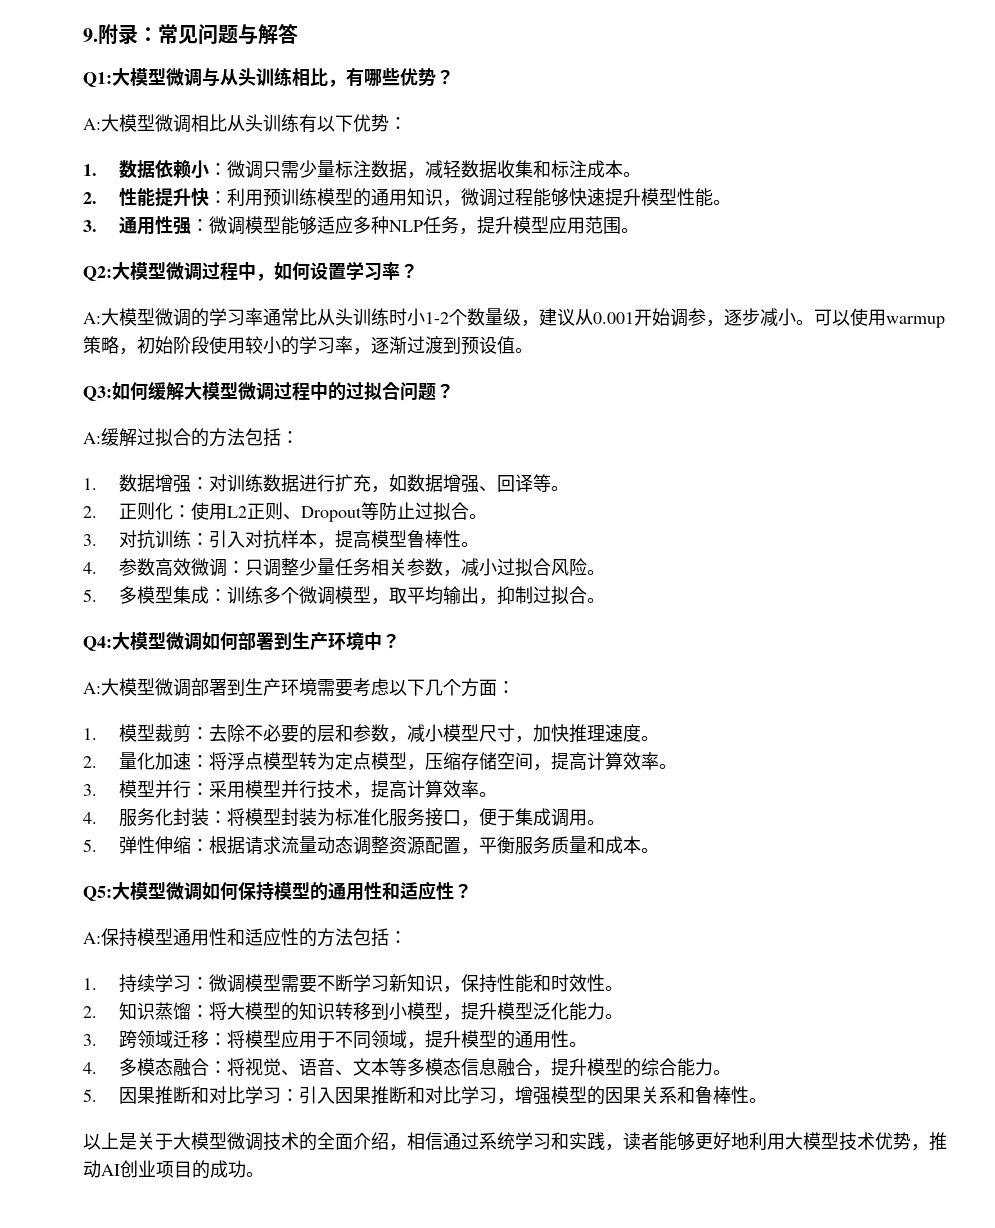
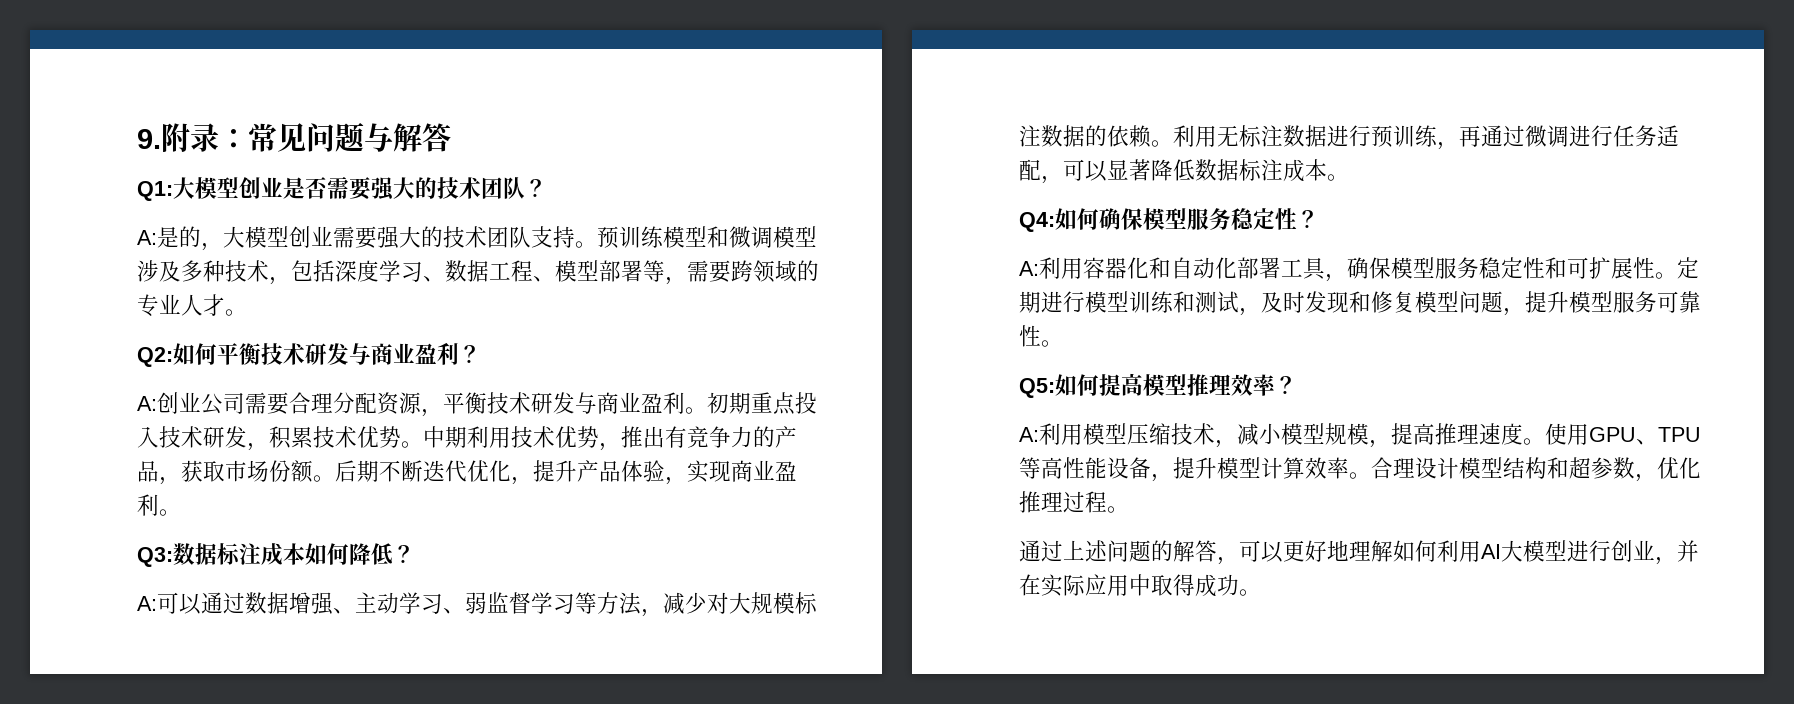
[166,67,454,87] [83,114,407,133] [83,160,641,179] [83,187,731,207] [83,216,639,235] [83,261,418,281] [83,308,945,328] [83,336,533,355] [83,382,454,401] [83,428,299,447] [83,474,569,493] [83,502,487,522] [83,530,479,549] [83,558,605,577] [83,586,605,605] [83,632,400,651] [83,678,515,697] [83,724,659,743] [83,752,677,771] [83,780,497,799] [83,808,605,827] [83,836,659,855] [83,881,472,901] [83,928,407,947] [83,974,623,993] [83,1002,623,1021] [83,1030,587,1049] [83,1058,731,1077] [83,1086,767,1105] [83,1132,947,1151] [83,1160,210,1179] 微调与从头训练相比，有哪些优势？ // A:大模型微调相比从头训练有以下优势： // 1.数据依赖小：微调只需少量标注数据，减轻数据收集和标注成本。 // 2.性能提升快：利用预训练模型的通用知识，微调过程能够快速提升模型性能。 // 3.通用性强：微调模型能够适应多种NLP任务，提升模型应用范围。 // Q2:大模型微调过程中，如何设置学习率？ // A:大模型微调的学习率通常比从头训练时小1-2个数量级，建议从0.001开始调参，逐步减小。可以使用warmup策略，初始阶段使用较小的学习率，逐渐过渡到预设值。 // Q3:如何缓解大模型微调过程中的过拟合问题？ // A:缓解过拟合的方法包括： // 1.数据增强：对训练数据进行扩充，如数据增强、回译等。 // 2.正则化：使用L2正则、Dropout等防止过拟合。 // 3.对抗训练：引入对抗样本，提高模型鲁棒性。 // 4.参数高效微调：只调整少量任务相关参数，减小过拟合风险。 // 5.多模型集成：训练多个微调模型，取平均输出，抑制过拟合。 // Q4:大模型微调如何部署到生产环境中？ // A:大模型微调部署到生产环境需要考虑以下几个方面： // 1.模型裁剪：去除不必要的层和参数，减小模型尺寸，加快推理速度。 // 2.量化加速：将浮点模型转为定点模型，压缩存储空间，提高计算效率。 // 3.模型并行：采用模型并行技术，提高计算效率。 // 4.服务化封装：将模型封装为标准化服务接口，便于集成调用。 // 5.弹性伸缩：根据请求流量动态调整资源配置，平衡服务质量和成本。 // Q5:大模型微调如何保持模型的通用性和适应性？ // A:保持模型通用性和适应性的方法包括： // 1.持续学习：微调模型需要不断学习新知识，保持性能和时效性。 // 2.知识蒸馏：将大模型的知识转移到小模型，提升模型泛化能力。 // 3.跨领域迁移：将模型应用于不同领域，提升模型的通用性。 // 4.多模态融合：将视觉、语音、文本等多模态信息融合，提升模型的综合能力。 // 5.因果推断和对比学习：引入因果推断和对比学习，增强模型的因果关系和鲁棒性。 // 以上是关于大模型微调技术的全面介绍，相信通过系统学习和实践，读者能够更好地利用大模型技术优势，推动AI创业项目的 -> [239,176,547,201] [137,226,817,251] [137,260,819,285] [137,294,247,317] [137,342,481,367] [137,392,817,417] [137,426,797,451] [137,460,797,485] [137,494,181,516] [137,543,415,567] [137,592,818,617] [1019,125,1679,150] [1019,159,1349,184] [1019,208,1319,232] [1019,257,1699,282] [1019,291,1701,316] [1019,325,1063,347] [1019,373,1297,398] [1019,423,1701,448] [1019,457,1701,482] [1019,491,1129,513] [1019,540,1699,565] [1019,574,1195,597] 创业是否需要强大的技术团队？ // A:是的，大模型创业需要强大的技术团队支持。预训练模型和微调模型涉及多种技术，包括深度学习、数据工程、模型部署等，需要跨领域的专业人才。 // Q2:如何平衡技术研发与商业盈利？ // A:创业公司需要合理分配资源，平衡技术研发与商业盈利。初期重点投入技术研发，积累技术优势。中期利用技术优势，推出有竞争力的产品，获取市场份额。后期不断迭代优化，提升产品体验，实现商业盈利。 // Q3:数据标注成本如何降低？ // A:可以通过数据增强、主动学习、弱监督学习等方法，减少对大规模标注数据的依赖。利用无标注数据进行预训练，再通过微调进行任务适配，可以显著降低数据标注成本。 // Q4:如何确保模型服务稳定性？ // A:利用容器化和自动化部署工具，确保模型服务稳定性和可扩展性。定期进行模型训练和测试，及时发现和修复模型问题，提升模型服务可靠性。 // Q5:如何提高模型推理效率？ // A:利用模型压缩技术，减小模型规模，提高推理速度。使用GPU、TPU等高性能设备，提升模型计算效率。合理设计模型结构和超参数，优化推理过程。 // 通过上述问题的解答，可以更好地理解如何利用AI大模型进行创业，并在实际应用中取得

